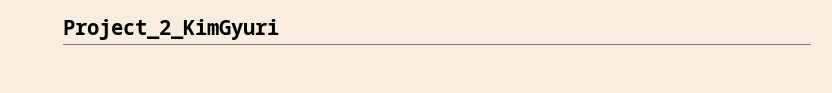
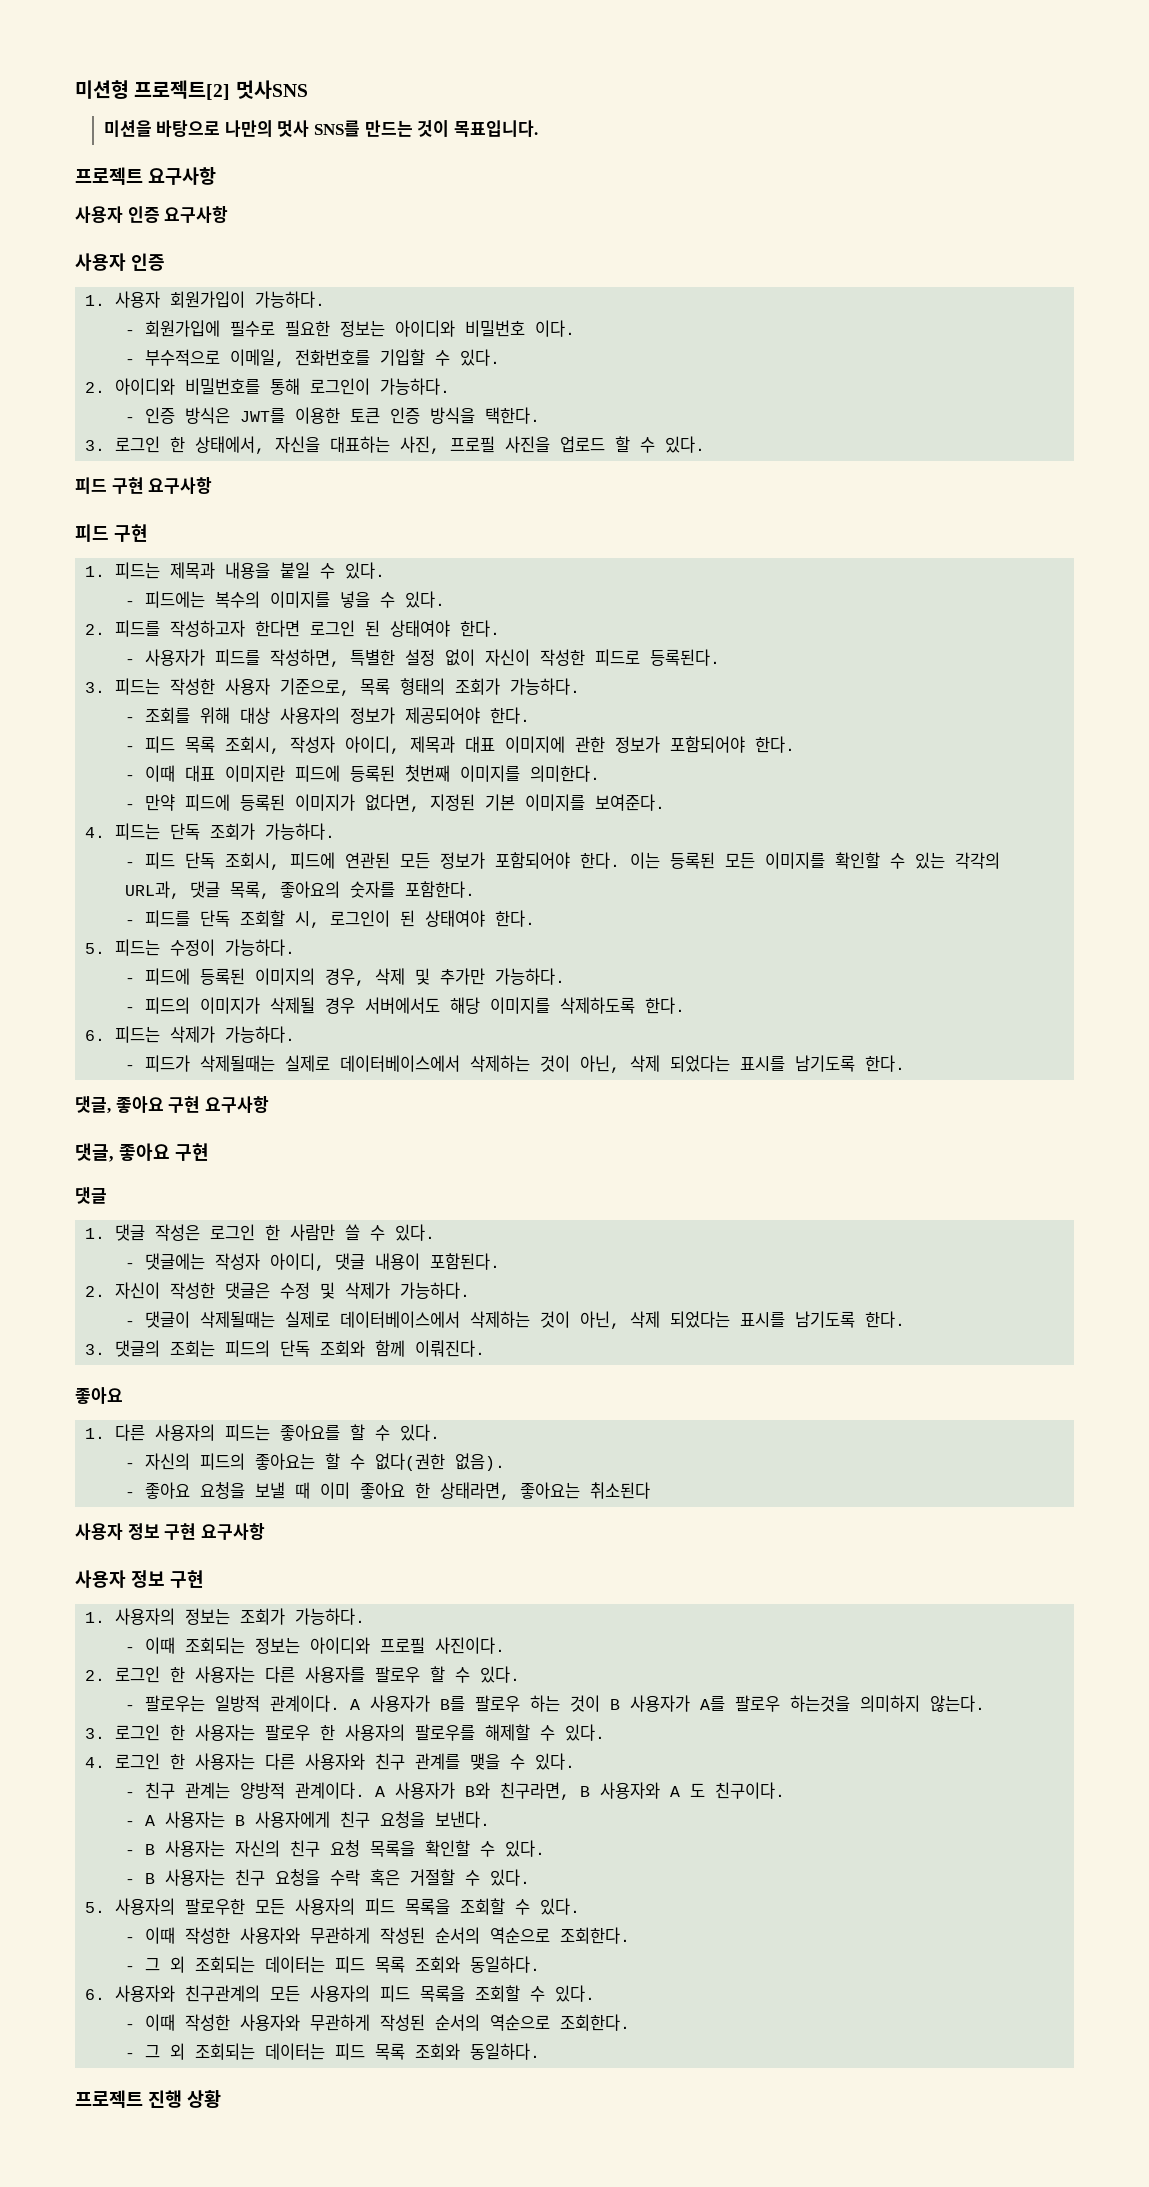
[63,19,279,40] Project_2_KimGyuri -> [75,80,308,100] [103,120,538,137] [75,167,216,185] [75,206,229,223] [75,253,165,271] [85,291,326,308] [125,320,576,337] [125,349,501,367] [85,378,451,395] [125,407,541,424] [85,436,706,454] [75,477,213,494] [75,524,148,542] [85,562,386,579] [125,591,446,608] [85,620,501,637] [125,649,721,667] [85,678,581,696] [125,707,531,724] [125,736,796,754] [125,765,601,782] [125,794,666,812] [85,823,336,840] [125,852,1001,870] [125,881,476,899] [125,910,536,928] [85,939,296,956] [125,968,566,986] [125,997,686,1014] [85,1026,296,1043] [125,1055,906,1073] [75,1096,269,1114] [75,1143,209,1162] [75,1187,107,1204] [85,1224,436,1241] [125,1253,501,1271] [85,1282,471,1299] [125,1311,906,1329] [85,1340,486,1357] [75,1387,123,1404] [85,1424,441,1441] [125,1453,506,1471] [125,1482,651,1500] [75,1523,265,1540] [75,1570,204,1588] [85,1608,366,1625] [125,1637,506,1654] [85,1666,521,1683] [125,1695,986,1712] [85,1724,606,1741] [85,1753,576,1770] [125,1782,786,1800] [125,1811,491,1828] [125,1840,546,1857] [125,1869,531,1886] [85,1898,581,1915] [125,1927,631,1944] [125,1956,541,1973] [85,1985,596,2002] [125,2014,631,2031] [125,2043,541,2060] [75,2090,221,2108] 미션형 프로젝트[2] 멋사SNS // 미션을 바탕으로 나만의 멋사 SNS를 만드는 것이 목표입니다. // 프로젝트 요구사항 // 사용자 인증 요구사항 // 사용자 인증 // 1. 사용자 회원가입이 가능하다. // - 회원가입에 필수로 필요한 정보는 아이디와 비밀번호 이다. // - 부수적으로 이메일, 전화번호를 기입할 수 있다. // 2. 아이디와 비밀번호를 통해 로그인이 가능하다. // - 인증 방식은 JWT를 이용한 토큰 인증 방식을 택한다. // 3. 로그인 한 상태에서, 자신을 대표하는 사진, 프로필 사진을 업로드 할 수 있다. // 피드 구현 요구사항 // 피드 구현 // 1. 피드는 제목과 내용을 붙일 수 있다. // - 피드에는 복수의 이미지를 넣을 수 있다. // 2. 피드를 작성하고자 한다면 로그인 된 상태여야 한다. // - 사용자가 피드를 작성하면, 특별한 설정 없이 자신이 작성한 피드로 등록된다. // 3. 피드는 작성한 사용자 기준으로, 목록 형태의 조회가 가능하다. // - 조회를 위해 대상 사용자의 정보가 제공되어야 한다. // - 피드 목록 조회시, 작성자 아이디, 제목과 대표 이미지에 관한 정보가 포함되어야 한다. // - 이때 대표 이미지란 피드에 등록된 첫번째 이미지를 의미한다. // - 만약 피드에 등록된 이미지가 없다면, 지정된 기본 이미지를 보여준다. // 4. 피드는 단독 조회가 가능하다. // - 피드 단독 조회시, 피드에 연관된 모든 정보가 포함되어야 한다. 이는 등록된 모든 이미지를 확인할 수 있는 각각의 URL과, 댓글 목록, 좋아요의 숫자를 포함한다. // - 피드를 단독 조회할 시, 로그인이 된 상태여야 한다. // 5. 피드는 수정이 가능하다. // - 피드에 등록된 이미지의 경우, 삭제 및 추가만 가능하다. // - 피드의 이미지가 삭제될 경우 서버에서도 해당 이미지를 삭제하도록 한다. // 6. 피드는 삭제가 가능하다. // - 피드가 삭제될때는 실제로 데이터베이스에서 삭제하는 것이 아닌, 삭제 되었다는 표시를 남기도록 한다. // 댓글, 좋아요 구현 요구사항 // 댓글, 좋아요 구현 // 댓글 // 1. 댓글 작성은 로그인 한 사람만 쓸 수 있다. // - 댓글에는 작성자 아이디, 댓글 내용이 포함된다. // 2. 자신이 작성한 댓글은 수정 및 삭제가 가능하다. // - 댓글이 삭제될때는 실제로 데이터베이스에서 삭제하는 것이 아닌, 삭제 되었다는 표시를 남기도록 한다. // 3. 댓글의 조회는 피드의 단독 조회와 함께 이뤄진다. // 좋아요 // 1. 다른 사용자의 피드는 좋아요를 할 수 있다. // - 자신의 피드의 좋아요는 할 수 없다(권한 없음). // - 좋아요 요청을 보낼 때 이미 좋아요 한 상태라면, 좋아요는 취소된다 // 사용자 정보 구현 요구사항 // 사용자 정보 구현 // 1. 사용자의 정보는 조회가 가능하다. // - 이때 조회되는 정보는 아이디와 프로필 사진이다. // 2. 로그인 한 사용자는 다른 사용자를 팔로우 할 수 있다. // - 팔로우는 일방적 관계이다. A 사용자가 B를 팔로우 하는 것이 B 사용자가 A를 팔로우 하는것을 의미하지 않는다. // 3. 로그인 한 사용자는 팔로우 한 사용자의 팔로우를 해제할 수 있다. // 4. 로그인 한 사용자는 다른 사용자와 친구 관계를 맺을 수 있다. // - 친구 관계는 양방적 관계이다. A 사용자가 B와 친구라면, B 사용자와 A 도 친구이다. // - A 사용자는 B 사용자에게 친구 요청을 보낸다. // - B 사용자는 자신의 친구 요청 목록을 확인할 수 있다. // - B 사용자는 친구 요청을 수락 혹은 거절할 수 있다. // 5. 사용자의 팔로우한 모든 사용자의 피드 목록을 조회할 수 있다. // - 이때 작성한 사용자와 무관하게 작성된 순서의 역순으로 조회한다. // - 그 외 조회되는 데이터는 피드 목록 조회와 동일하다. // 6. 사용자와 친구관계의 모든 사용자의 피드 목록을 조회할 수 있다. // - 이때 작성한 사용자와 무관하게 작성된 순서의 역순으로 조회한다. // - 그 외 조회되는 데이터는 피드 목록 조회와 동일하다. // 프로젝트 진행 상황

